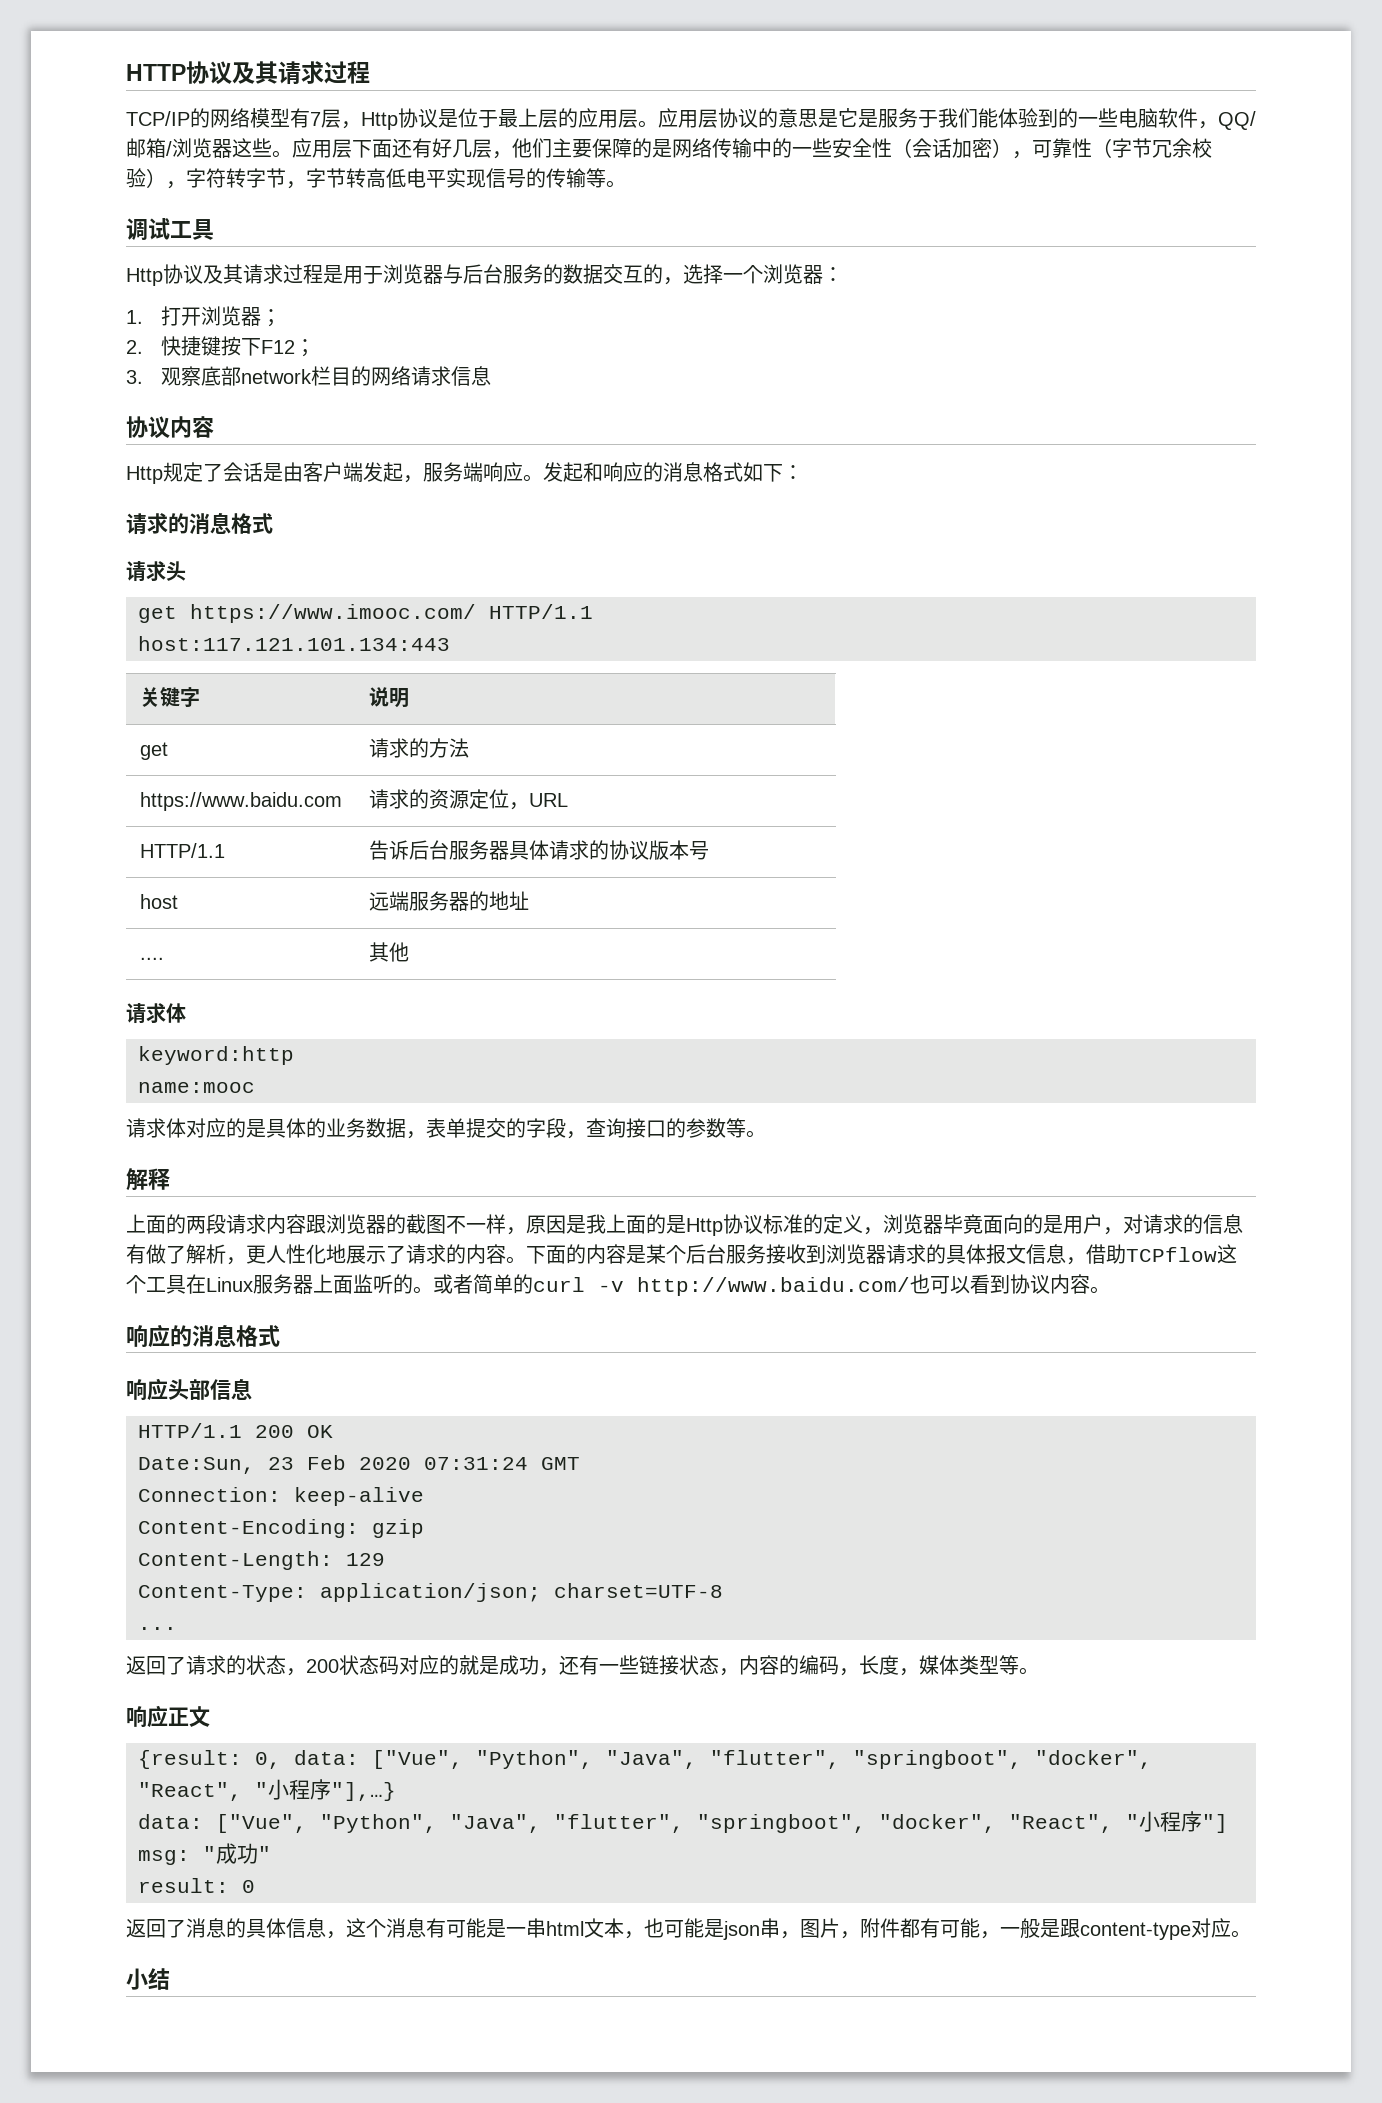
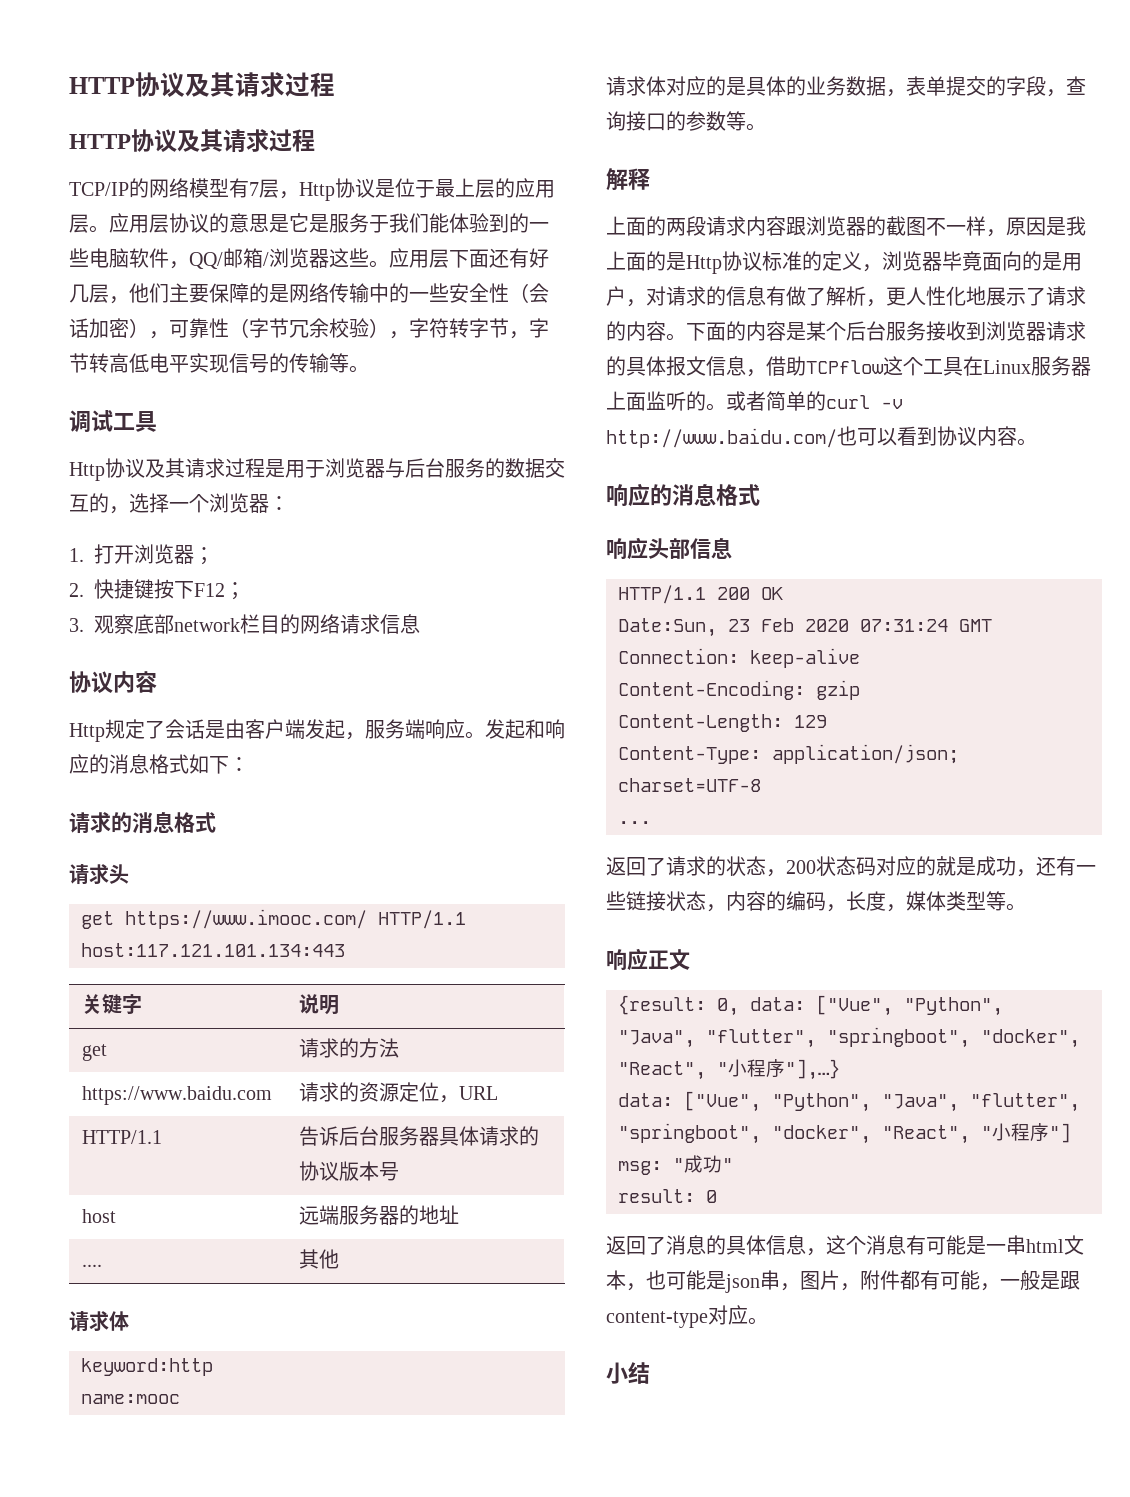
[126,61,370,85] HTTP协议及其请求过程 -> [69,72,335,98] [69,129,315,153] HTTP协议及其请求过程 // HTTP协议及其请求过程

